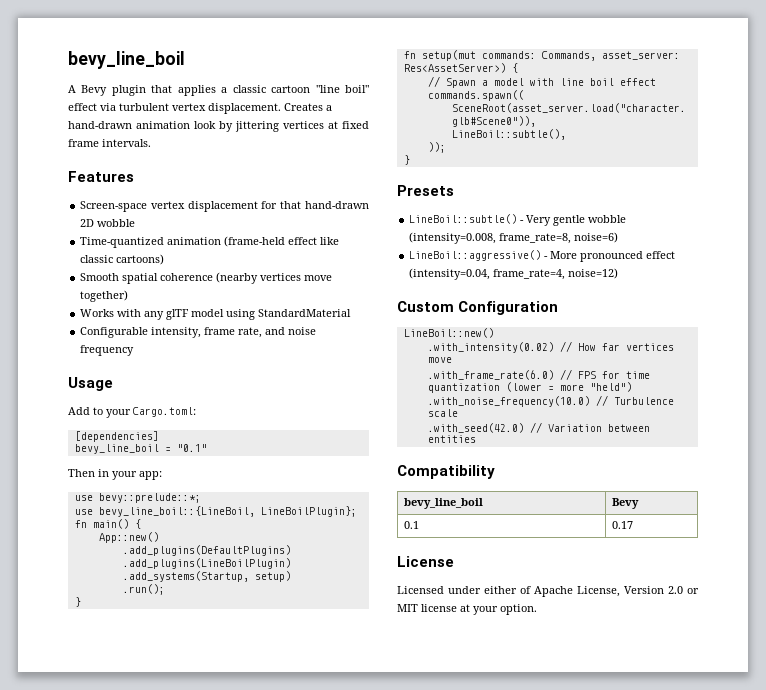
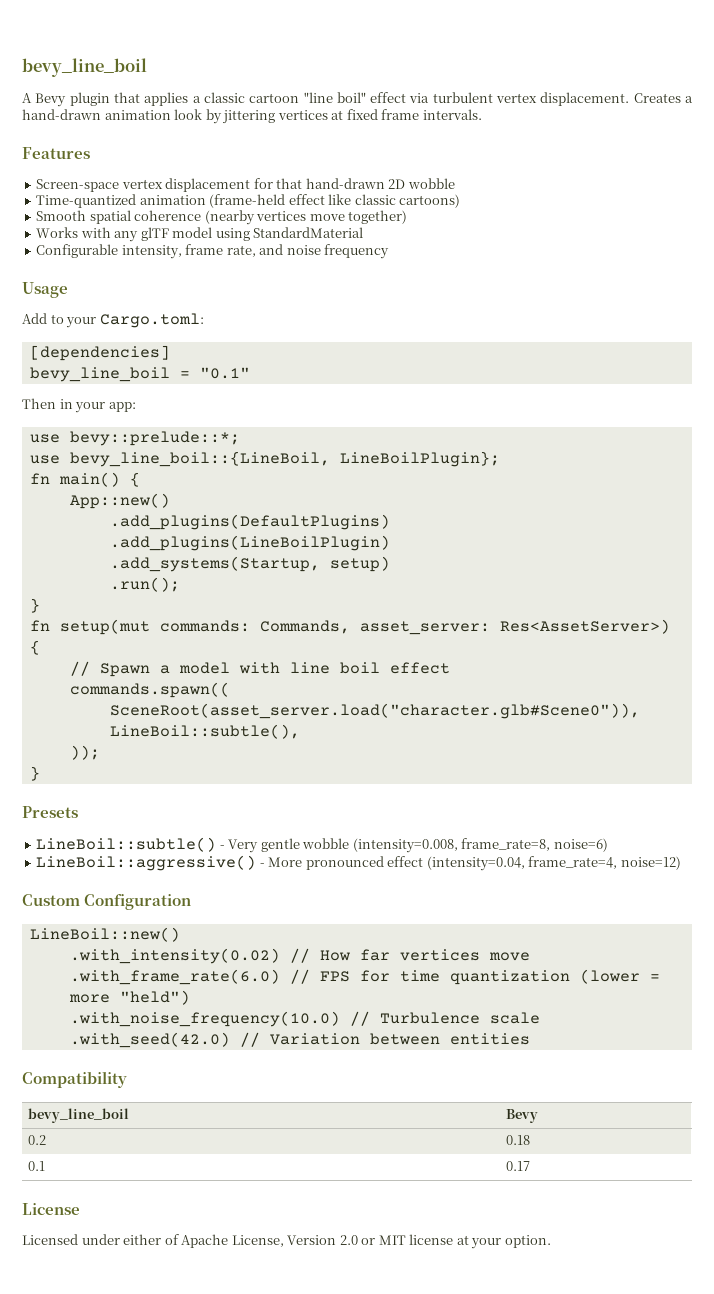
(640, 503) none -> [28,1135,47,1145] [506,1135,531,1145] // 0.2 | 0.18

